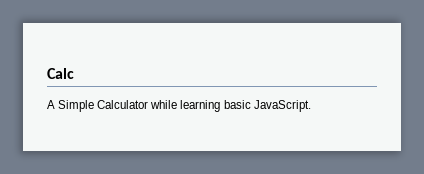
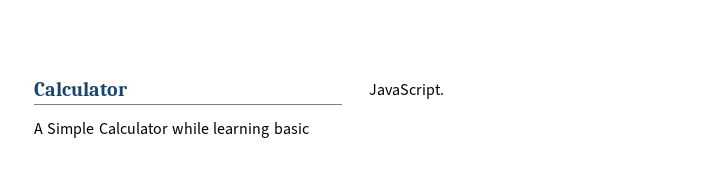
[47,68,74,79] Calc -> [34,81,128,96] Calculator

